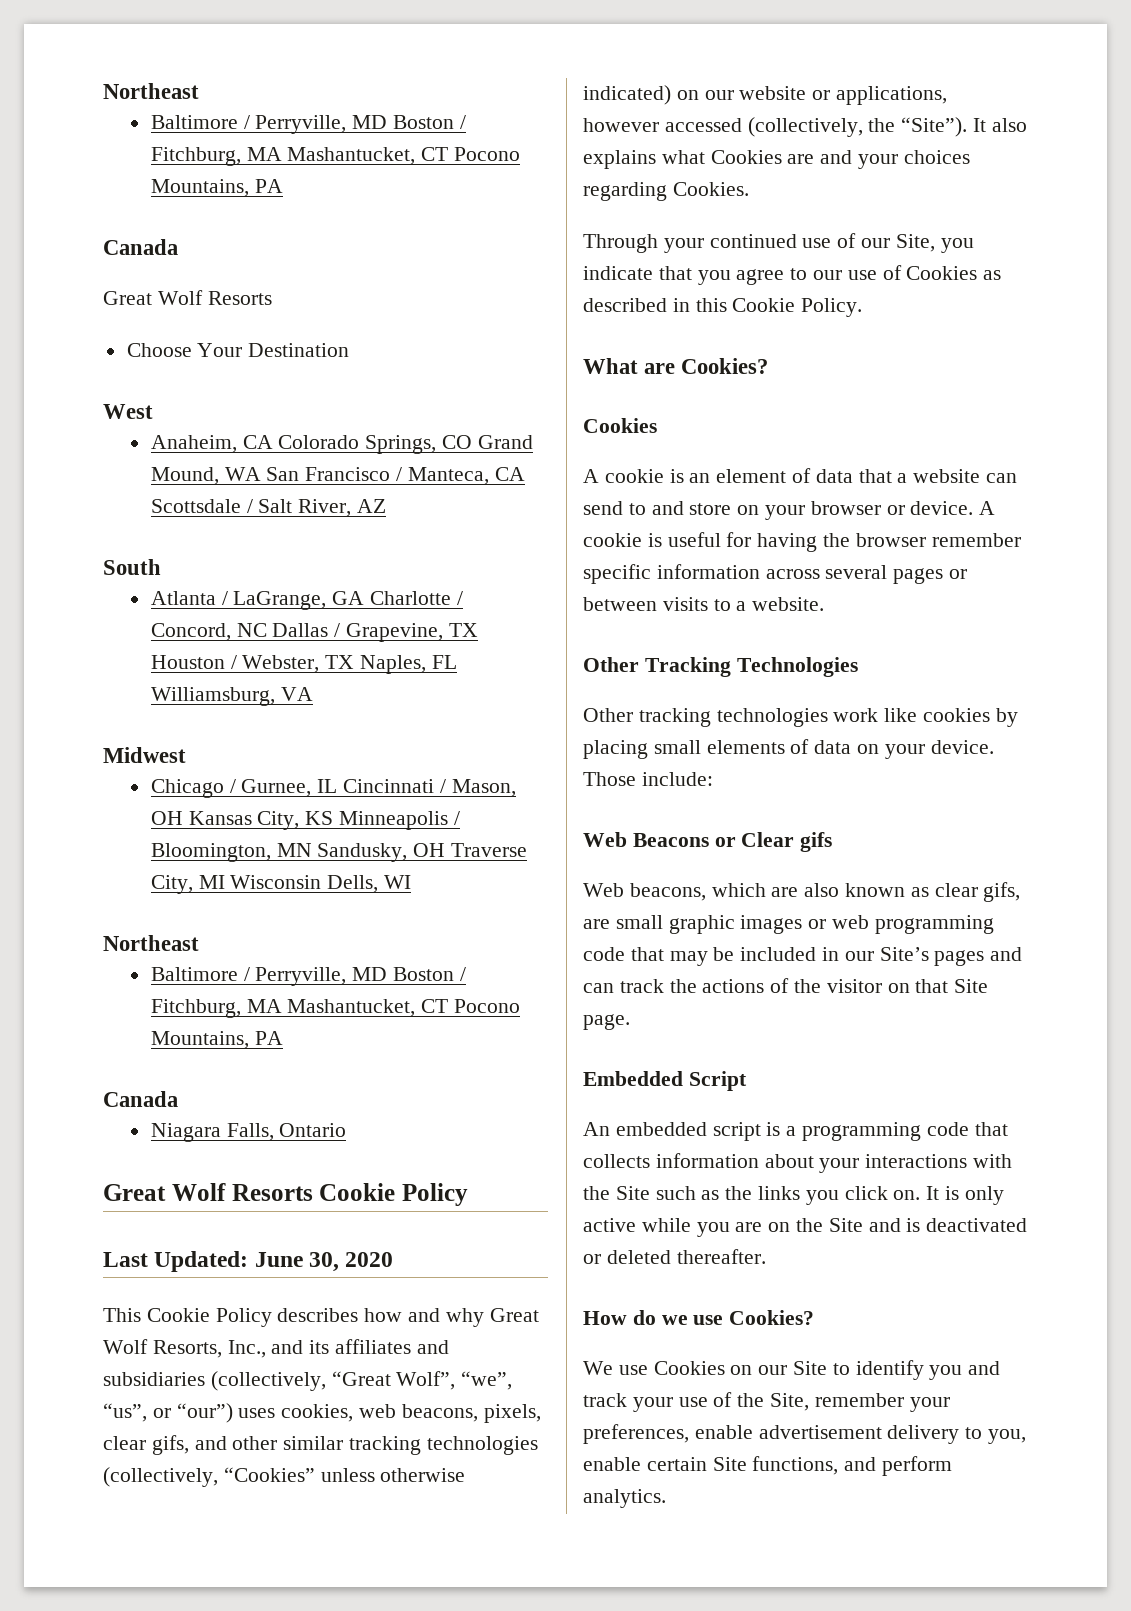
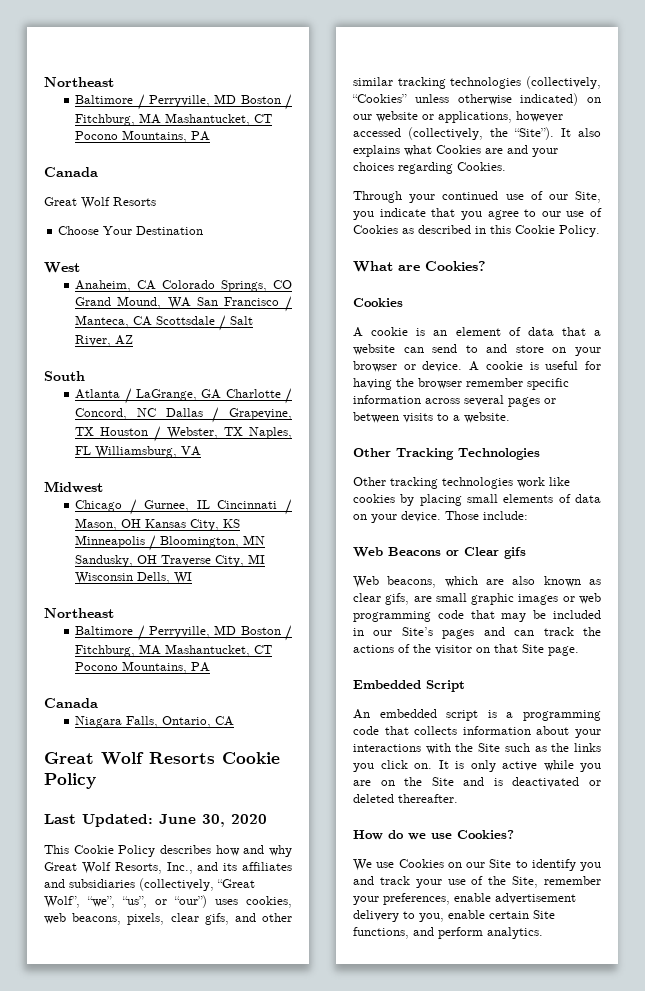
[279,1123,347,1137] Ontario -> [162,716,235,728] Ontario, CA

